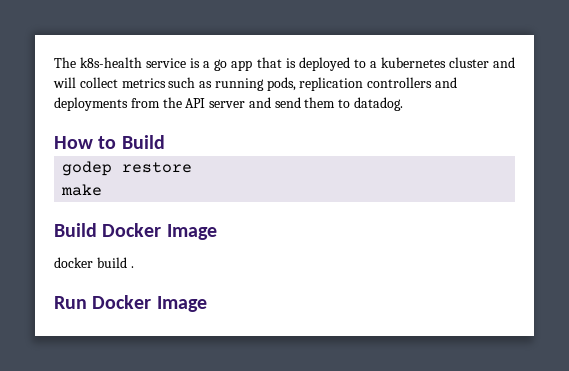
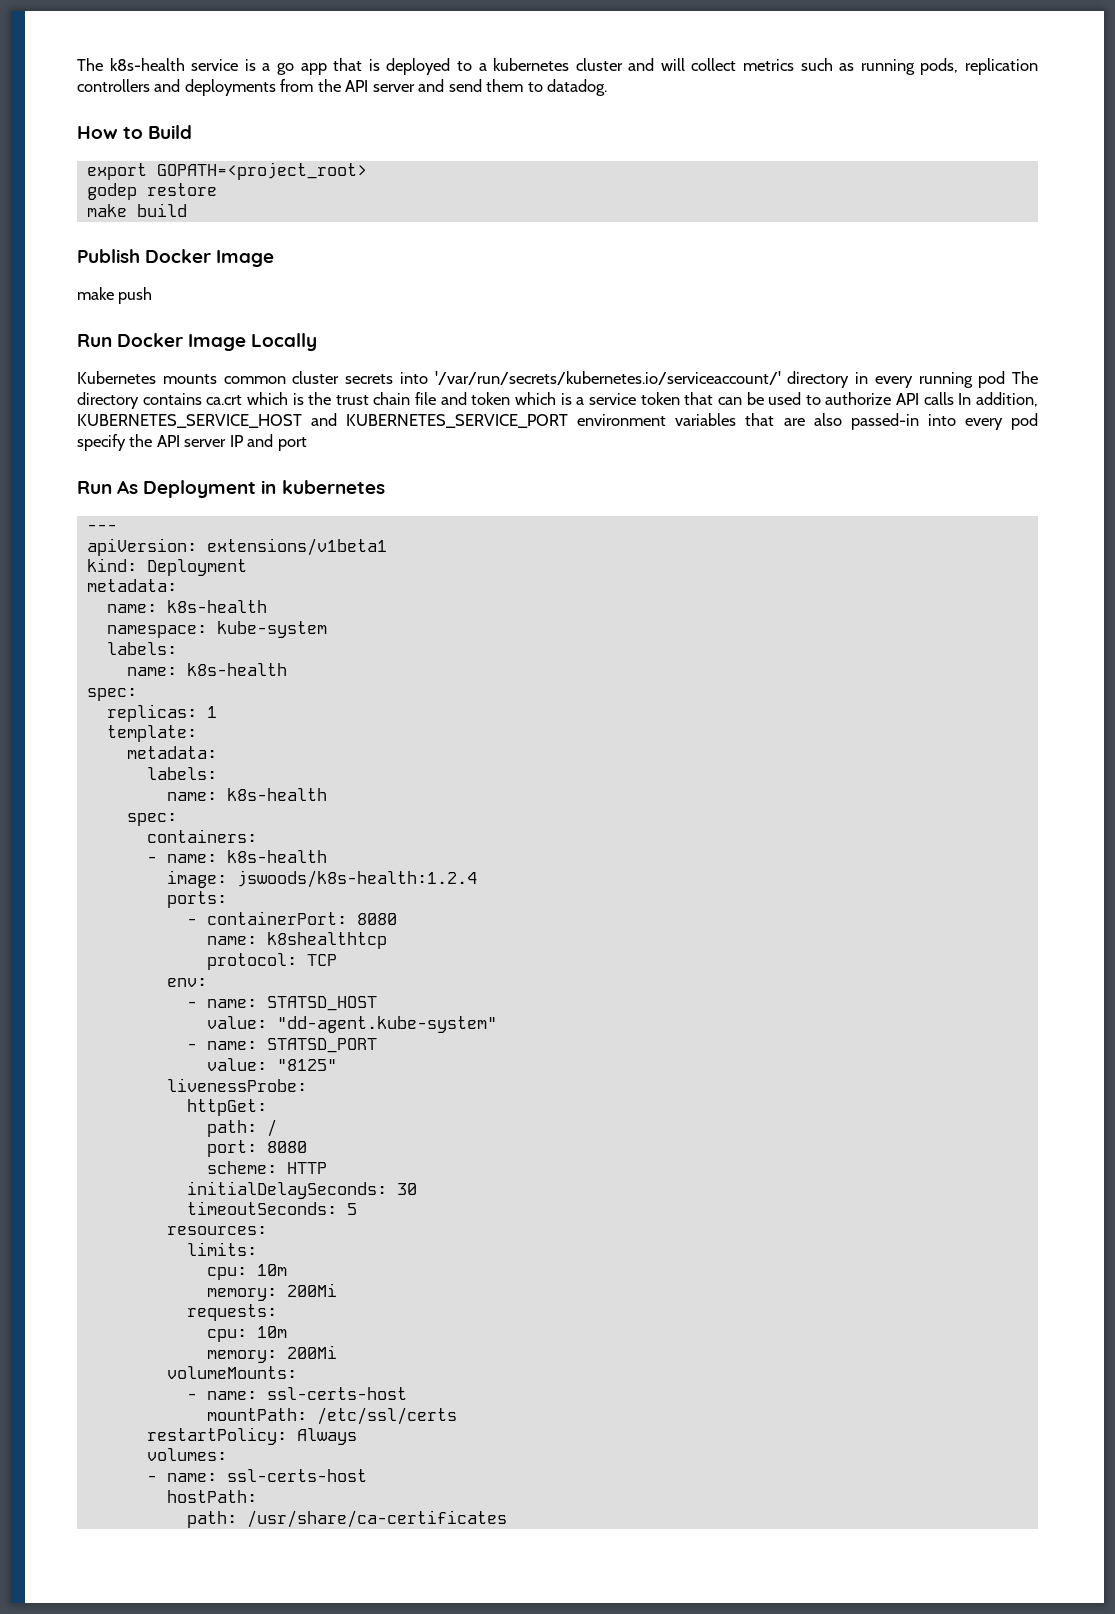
(165, 142) none -> [86,162,367,180] // export GOPATH=<project_root>
[54,223,97,237] // Build -> [136,203,187,217] [77,249,140,263] build // Publish
[54,257,134,268] docker build . -> [77,287,153,304] make push
(207, 304) none -> [251,333,318,351] [77,371,1038,388] [77,392,1038,409] [77,413,1039,430] [77,434,307,451] [77,480,385,498] [86,524,117,531] [86,538,387,556] [86,558,247,576] [86,579,177,592] [106,600,267,613] [106,621,327,638] [106,642,177,655] [126,663,287,676] [86,688,137,701] [106,704,217,722] [106,725,197,742] [126,746,217,759] [146,767,217,780] [166,788,327,801] [126,813,177,826] [146,829,257,843] [146,850,327,863] [166,870,477,888] [166,891,227,908] [186,911,397,925] [206,932,387,949] [206,953,337,970] [166,978,207,987] [186,996,377,1011] [206,1016,497,1033] [186,1038,377,1053] [206,1058,337,1071] [166,1078,307,1092] [186,1099,267,1116] [206,1119,277,1137] [206,1140,307,1157] [206,1161,327,1174] [186,1181,417,1199] [186,1201,357,1215] [166,1226,267,1235] [186,1242,257,1256] [206,1264,287,1280] [206,1283,337,1301] [186,1304,277,1321] [206,1326,287,1342] [206,1345,337,1363] [166,1366,297,1379] [186,1387,407,1400] [206,1407,457,1425] [146,1427,357,1445] [146,1448,227,1461] [146,1469,367,1482] [166,1490,257,1503] [186,1510,507,1528] Locally // Kubernetes mounts common cluster secrets into '/var/run/secrets/kubernetes.io/serviceaccount/' directory in every running pod The directory contains ca.crt which is the trust chain file and token which is a service token that can be used to authorize API calls In addition, KUBERNETES_SERVICE_HOST and KUBERNETES_SERVICE_PORT environment variables that are also passed-in into every pod specify the API server IP and port // Run As Deployment in kubernetes // --- // apiVersion: extensions/v1beta1 // kind: Deployment // metadata: // name: k8s-health // namespace: kube-system // labels: // name: k8s-health // spec: // replicas: 1 // template: // metadata: // labels: // name: k8s-health // spec: // containers: // - name: k8s-health // image: jswoods/k8s-health:1.2.4 // ports: // - containerPort: 8080 // name: k8shealthtcp // protocol: TCP // env: // - name: STATSD_HOST // value: "dd-agent.kube-system" // - name: STATSD_PORT // value: "8125" // livenessProbe: // httpGet: // path: / // port: 8080 // scheme: HTTP // initialDelaySeconds: 30 // timeoutSeconds: 5 // resources: // limits: // cpu: 10m // memory: 200Mi // requests: // cpu: 10m // memory: 200Mi // volumeMounts: // - name: ssl-certs-host // mountPath: /etc/ssl/certs // restartPolicy: Always // volumes: // - name: ssl-certs-host // hostPath: // path: /usr/share/ca-certificates

